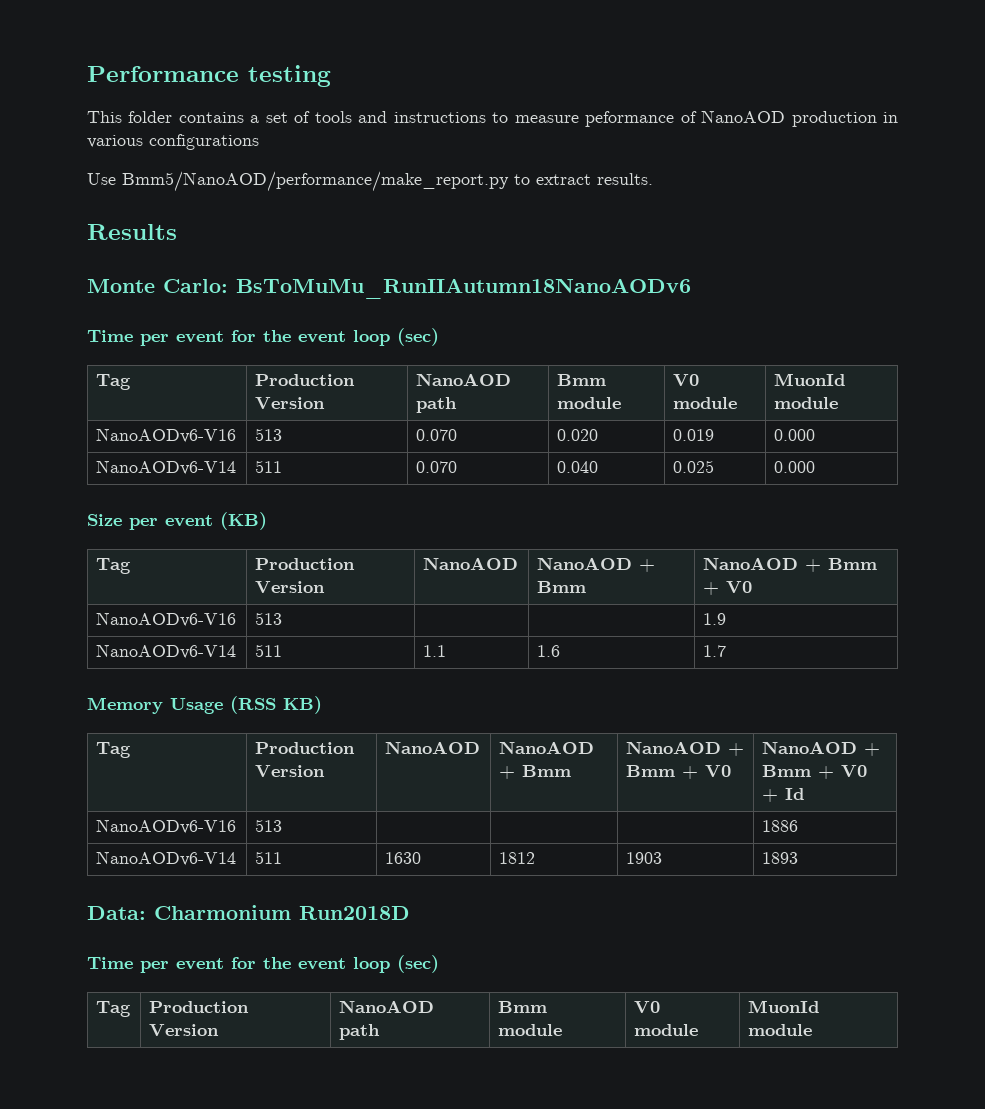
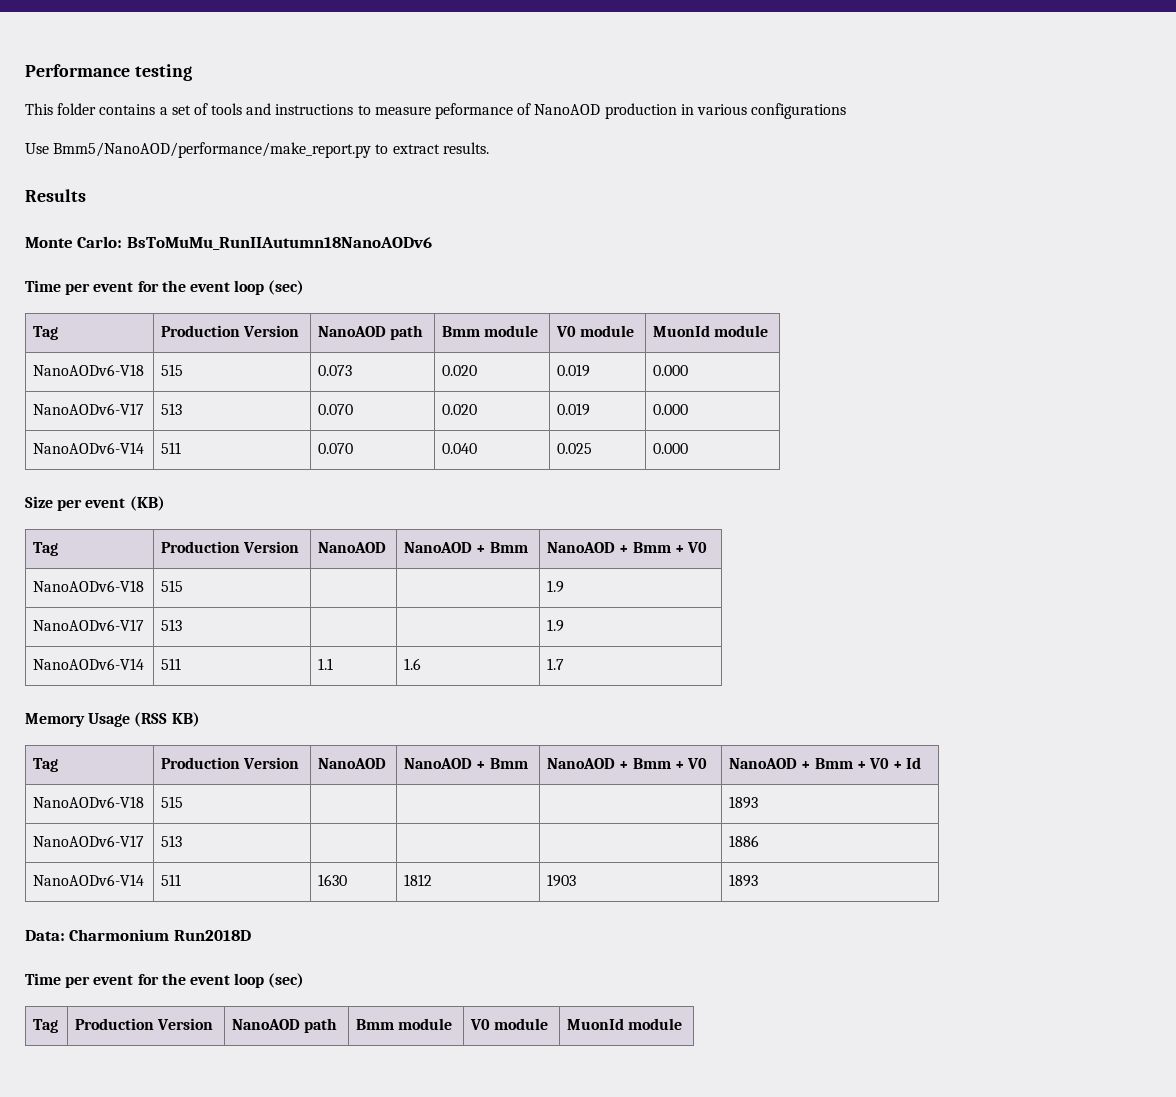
[96,428,237,443] NanoAODv6-V16 -> [33,364,145,376] [161,364,184,376] [318,365,353,376] [442,365,478,376] [557,364,591,377] [653,365,689,376] [33,403,145,415] NanoAODv6-V18 | 515 | 0.073 | 0.020 | 0.019 | 0.000 // NanoAODv6-V17
[96,612,237,627] NanoAODv6-V16 -> [33,580,145,592] [161,580,184,592] [547,580,565,593] [33,619,145,631] NanoAODv6-V18 | 515 | | | 1.9 // NanoAODv6-V17
[96,819,237,834] NanoAODv6-V16 -> [33,796,145,808] [161,796,184,808] [729,796,759,809] [33,835,145,847] NanoAODv6-V18 | 515 | | | | 1893 // NanoAODv6-V17

